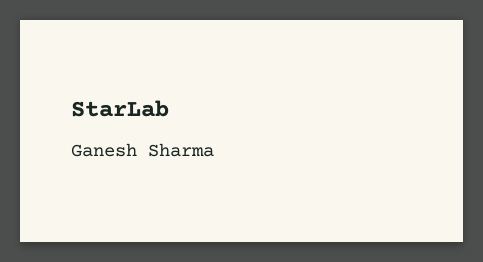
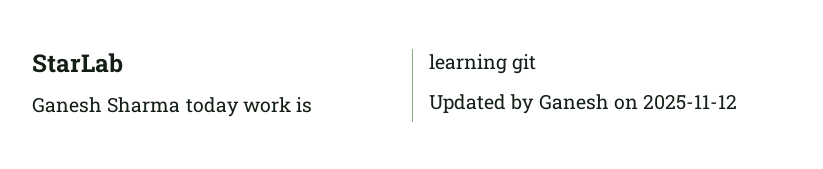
(214, 150) none -> [185,97,313,117] [429,54,537,74] [429,94,738,114] today work is learning git // Updated by Ganesh on 2025-11-12

